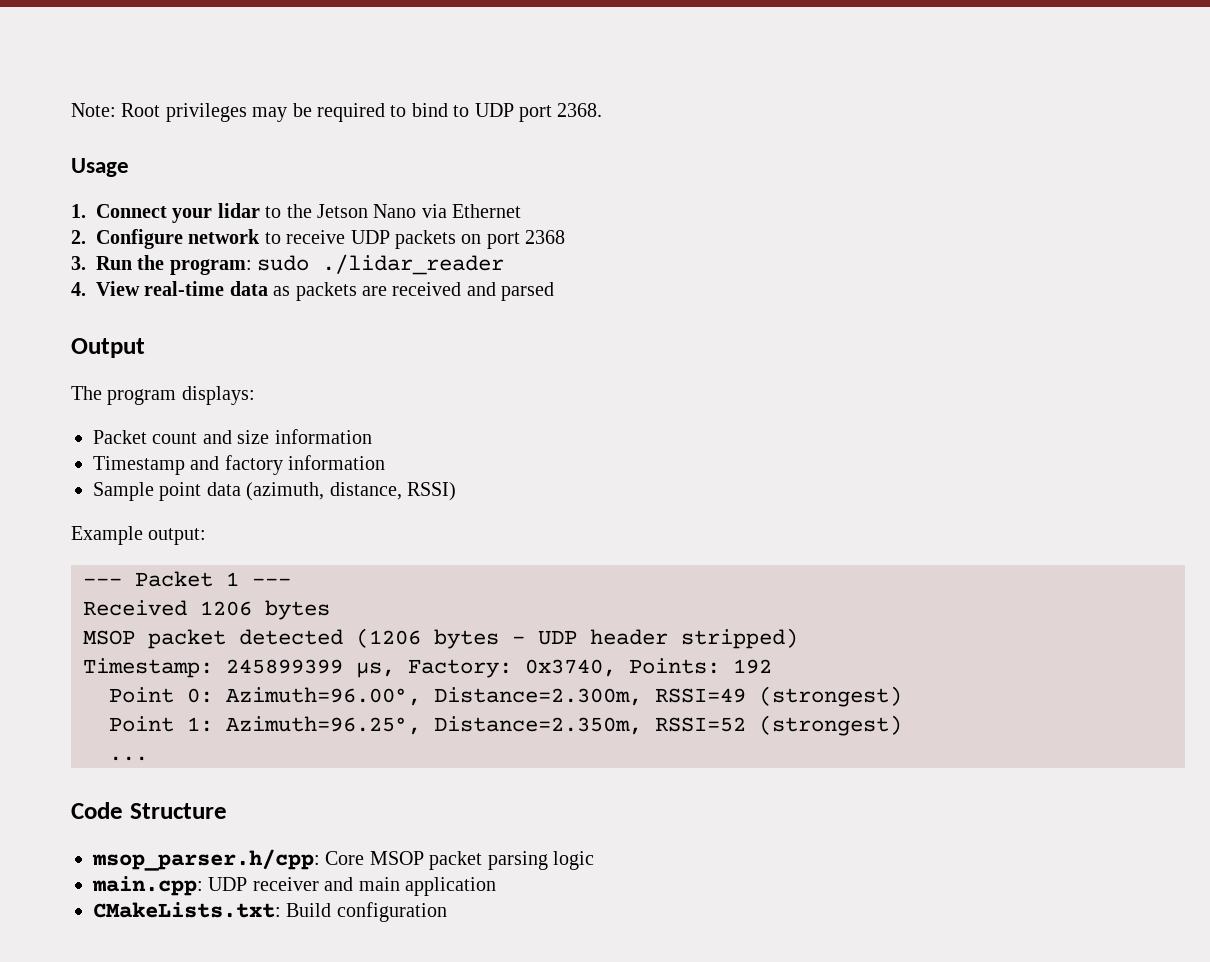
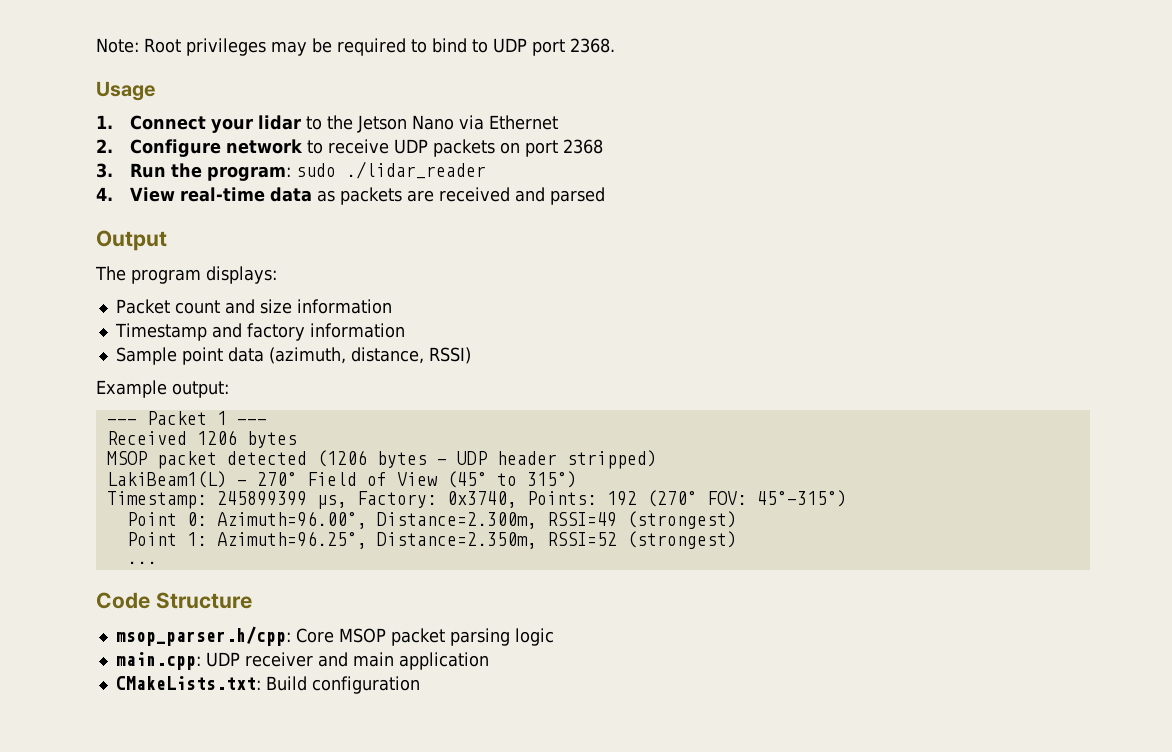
(798, 638) none -> [106,471,577,488] // LakiBeam1(L) - 270° Field of View (45° to 315°)
(772, 666) none -> [646,490,847,507] (270° FOV: 45°-315°)

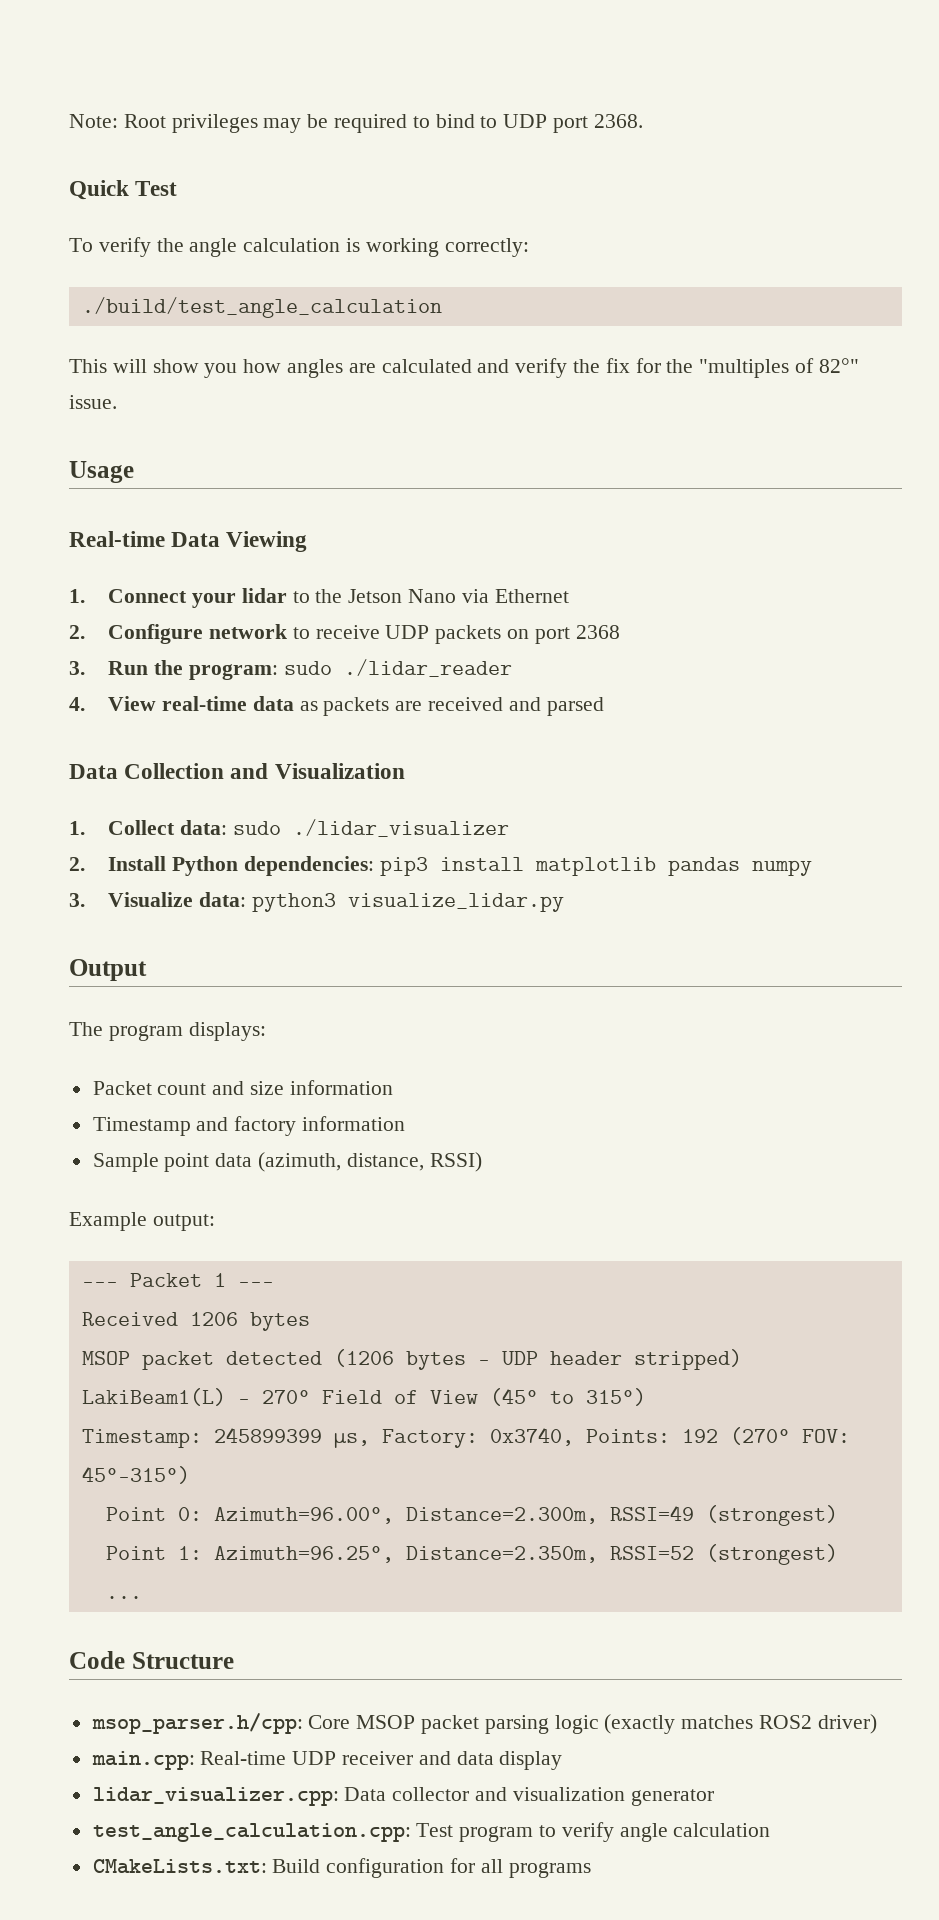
[96,81,155,101] Usage -> [69,180,178,200] [69,237,529,257] [81,297,442,318] [69,358,859,378] [69,395,117,409] [69,461,134,483] [69,531,308,552] Quick Test // To verify the angle calculation is working correctly: // ./build/test_angle_calculation // This will show you how angles are calculated and verify the fix for the "multiples of 82°" issue. // Usage // Real-time Data Viewing
(606, 196) none -> [69,763,405,779] [69,819,509,837] [69,856,812,876] [69,892,564,912] // Data Collection and Visualization // 1. Collect data: sudo ./lidar_visualizer // 2. Install Python dependencies: pip3 install matplotlib pandas numpy // 3. Visualize data: python3 visualize_lidar.py
(554, 637) none -> [604,1714,877,1734] (exactly matches ROS2 driver)
(201, 661) none -> [200,1751,287,1765] Real-time
[352,652,489,670] main application -> [456,1751,563,1770] [92,1787,714,1806] [92,1822,771,1842] data display // lidar_visualizer.cpp: Data collector and visualization generator // test_angle_calculation.cpp: Test program to verify angle calculation
(420, 685) none -> [450,1858,591,1878] for all programs

